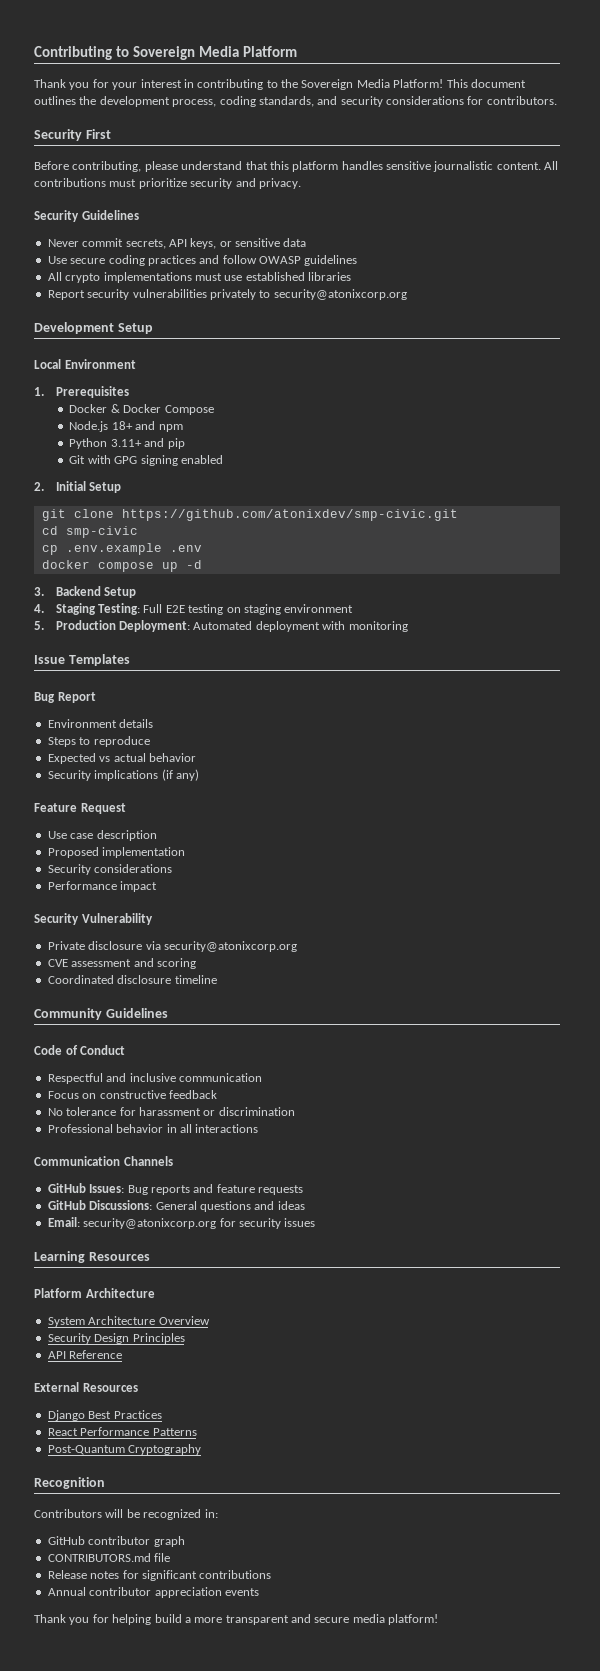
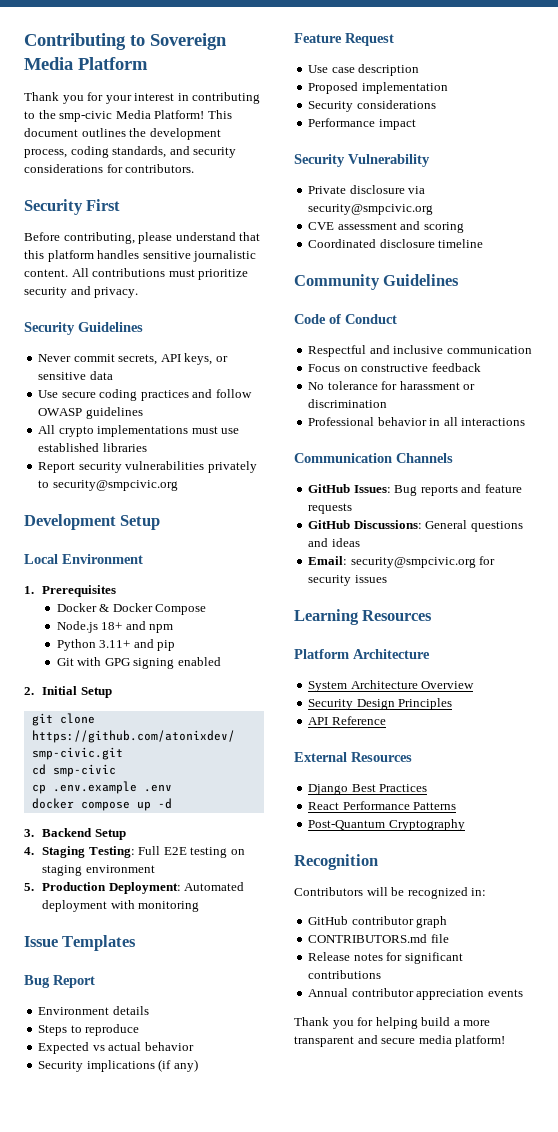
[301,79,354,90] Sovereign -> [59,111,113,122] smp-civic
[273,289,407,300] security@atonixcorp.org -> [52,480,178,491] security@smpcivic.org
[163,941,297,952] security@atonixcorp.org -> [308,204,434,215] security@smpcivic.org
[83,1218,217,1229] security@atonixcorp.org -> [350,557,476,568] security@smpcivic.org

